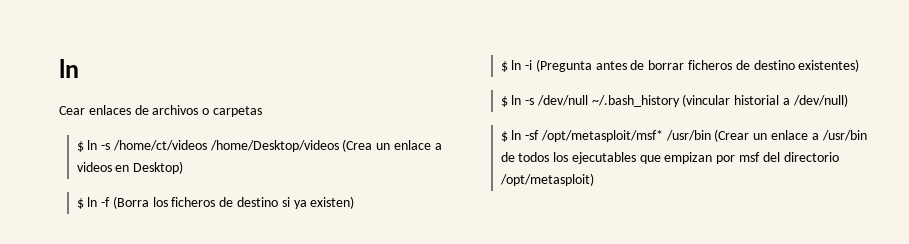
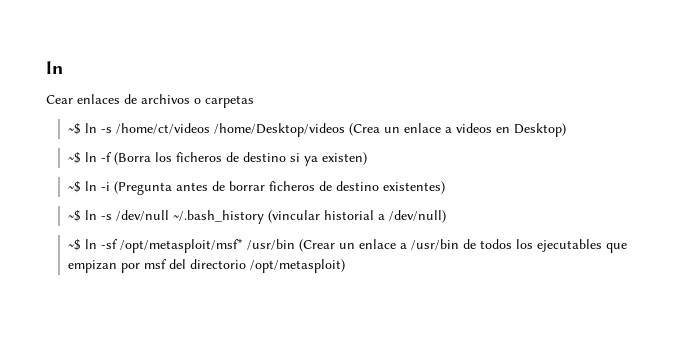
[76,141,84,152] $ -> [67,123,81,135] ~$
[76,198,84,209] $ -> [67,152,81,164] ~$
[500,61,508,72] $ -> [67,181,81,193] ~$
[500,96,508,107] $ -> [67,210,81,222] ~$
[500,131,508,142] $ -> [67,239,81,251] ~$

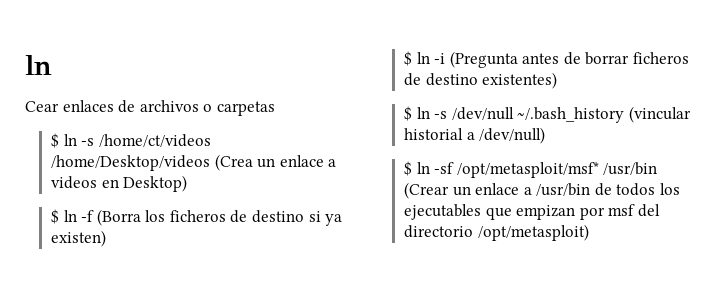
[67,123,81,135] ~$ -> [50,133,59,148] $
[67,152,81,164] ~$ -> [50,209,59,224] $
[67,181,81,193] ~$ -> [403,51,412,66] $
[67,210,81,222] ~$ -> [403,106,412,121] $
[67,239,81,251] ~$ -> [403,161,412,176] $

